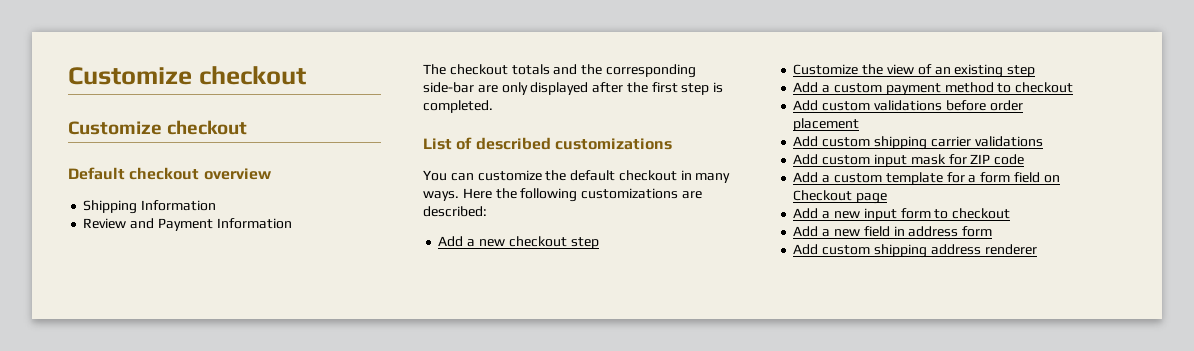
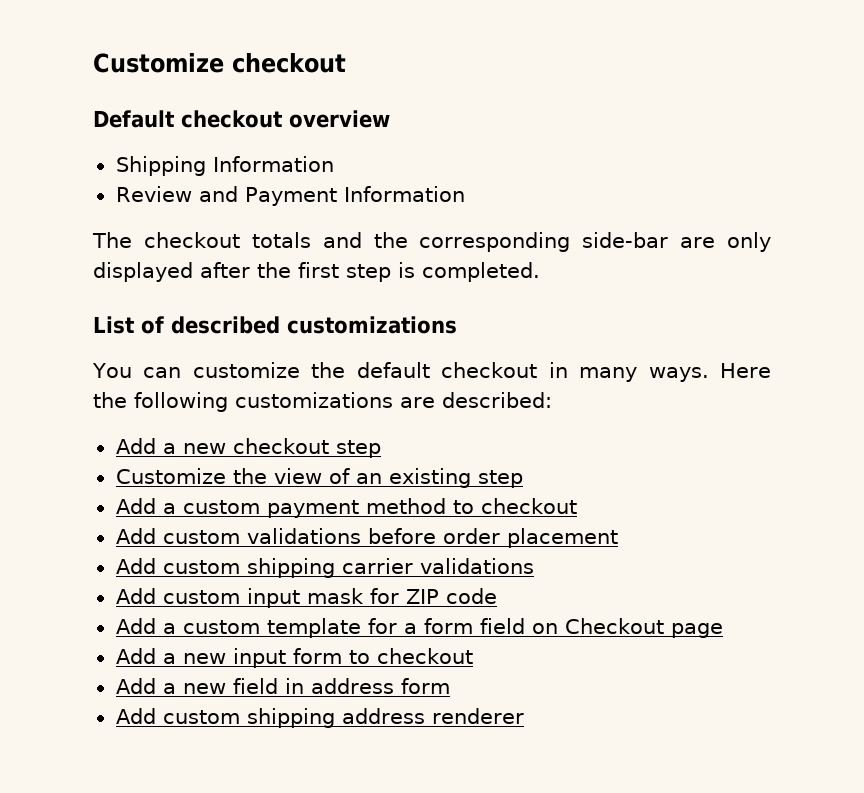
[68,66,306,85] [68,120,248,135] Customize checkout // Customize checkout -> [93,53,346,73] Customize checkout

